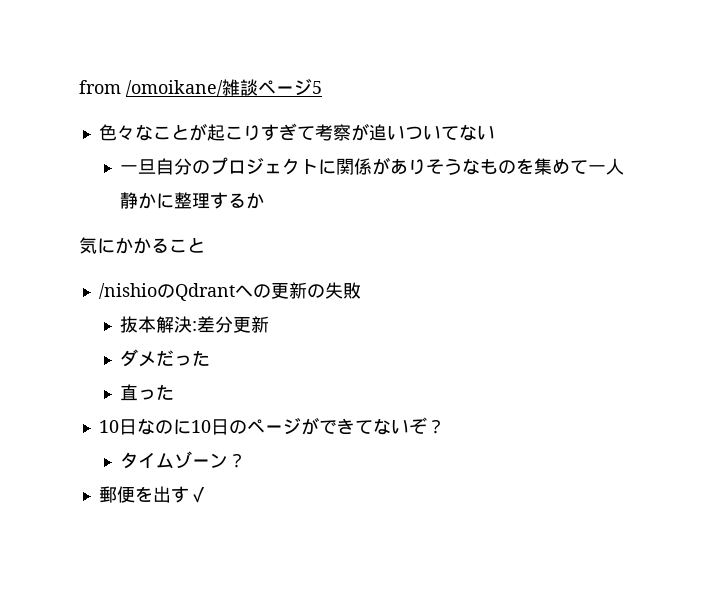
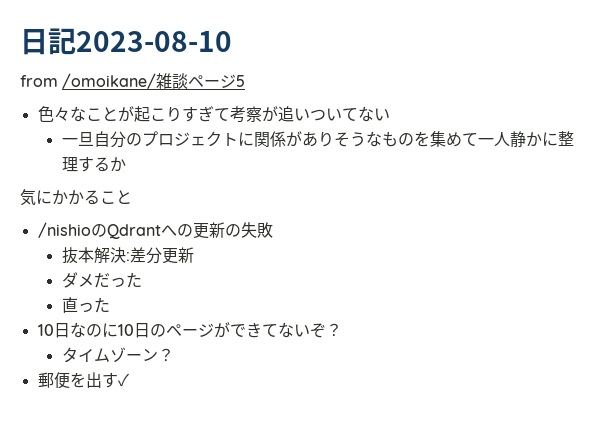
(79, 87) none -> [20,28,232,55] 日記2023-08-10 //

